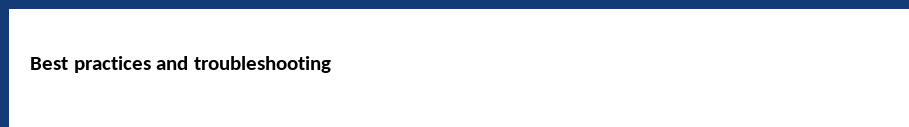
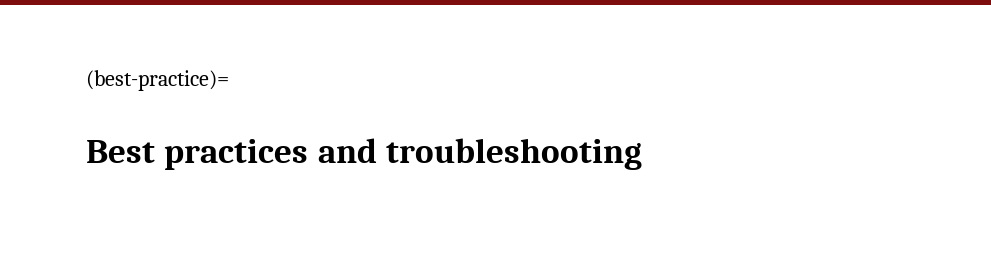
(30, 63) none -> [86,70,229,91] (best-practice)= //

